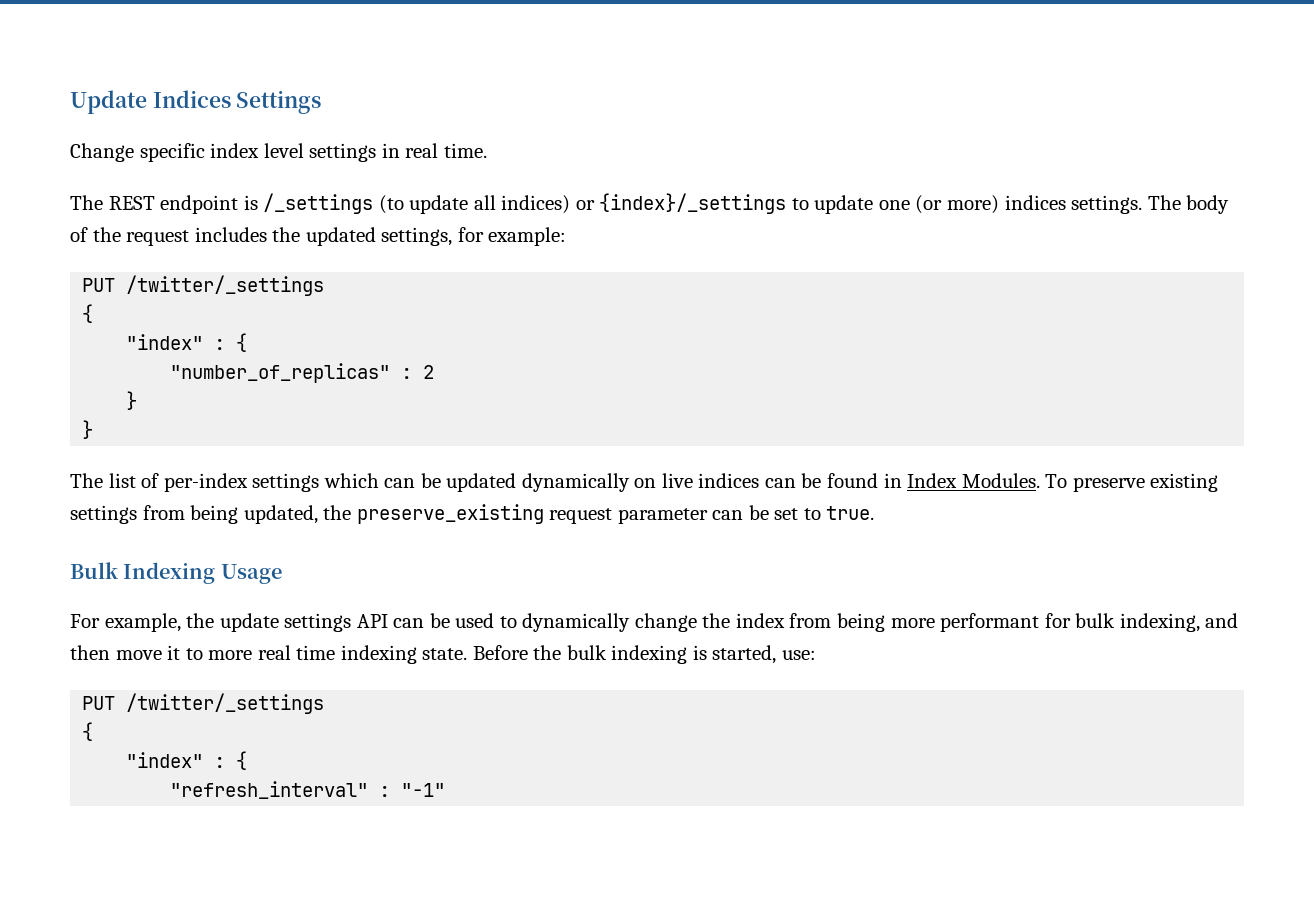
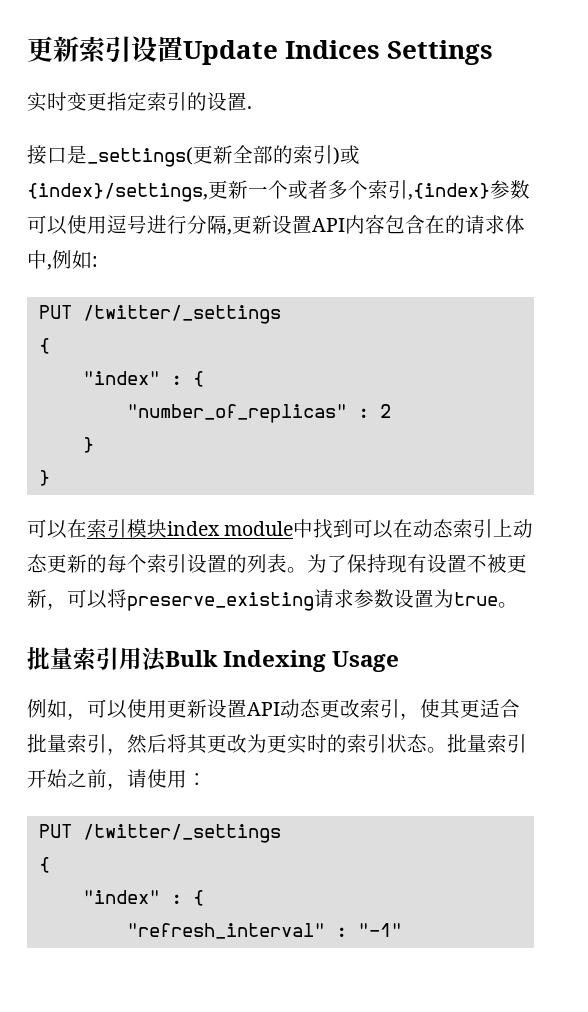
(70, 102) none -> [27,36,183,63] 更新索引设置
[70,143,487,162] [70,193,1230,214] [70,227,567,246] Change specific index level settings in real time. // The REST endpoint is /_settings (to update all indices) or {index}/_settings to update one (or more) indices settings. The body of the request includes the updated settings, for example: -> [27,92,252,112] [27,145,360,167] [27,180,530,202] [27,215,525,235] [27,250,98,270] 实时变更指定索引的设置. // 接口是_settings(更新全部的索引)或{index}/settings,更新一个或者多个索引,{index}参数可以使用逗号进行分隔,更新设置API内容包含在的请求体中,例如:
[70,473,1219,492] [70,504,875,524] [70,562,282,584] [70,613,1239,632] [70,645,817,664] The list of per-index settings which can be updated dynamically on live indices can be found in Index Modules. To preserve existing settings from being updated, the preserve_existing request parameter can be set to true. // Bulk Indexing Usage // For example, the update settings API can be used to dynamically change the index from being more performant for bulk indexing, and then move it to more real time indexing state. Before the bulk indexing is started, use: -> [27,519,534,539] [27,554,527,573] [27,589,518,611] [27,647,400,672] [27,699,520,720] [27,734,527,755] [27,769,207,790] 可以在索引模块index module中找到可以在动态索引上动态更新的每个索引设置的列表。为了保持现有设置不被更新，可以将preserve_existing请求参数设置为true。 // 批量索引用法Bulk Indexing Usage // 例如，可以使用更新设置API动态更改索引，使其更适合批量索引，然后将其更改为更实时的索引状态。批量索引开始之前，请使用：

